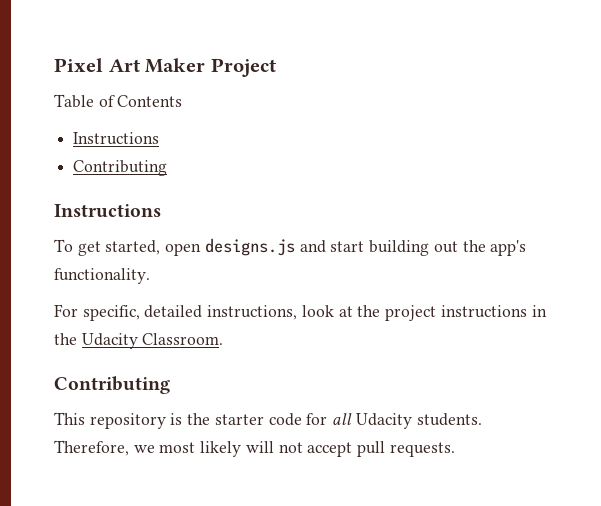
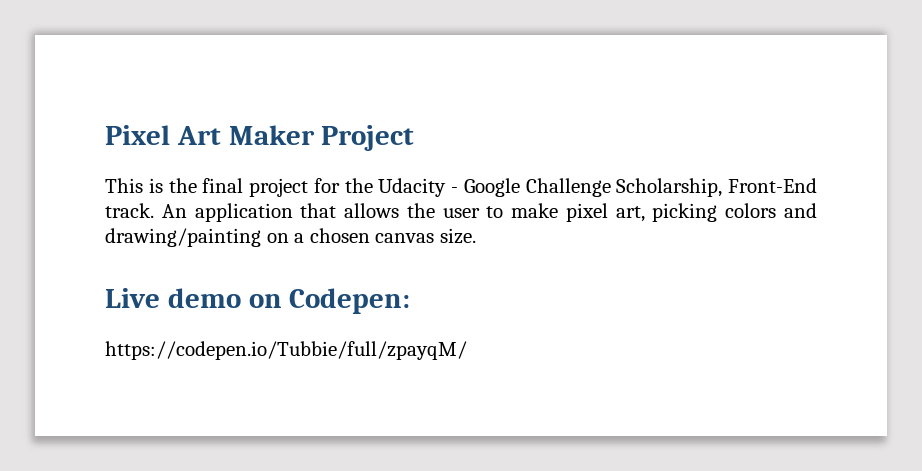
[54,94,183,108] [73,132,160,145] [73,160,168,176] [54,204,161,218] [54,238,527,256] [54,268,150,284] [54,304,547,321] [54,333,224,349] [54,376,170,394] [54,412,482,429] [54,440,455,457] Table of Contents // Instructions // Contributing // Instructions // To get started, open designs.js and start building out the app's functionality. // For specific, detailed instructions, look at the project instructions in the Udacity Classroom. // Contributing // This repository is the starter code for all Udacity students. Therefore, we most likely will not accept pull requests. -> [105,178,817,197] [105,203,818,222] [105,228,476,247] [105,288,411,314] [105,341,467,360] This is the final project for the Udacity - Google Challenge Scholarship, Front-End track. An application that allows the user to make pixel art, picking colors and drawing/painting on a chosen canvas size. // Live demo on Codepen: // https://codepen.io/Tubbie/full/zpayqM/

